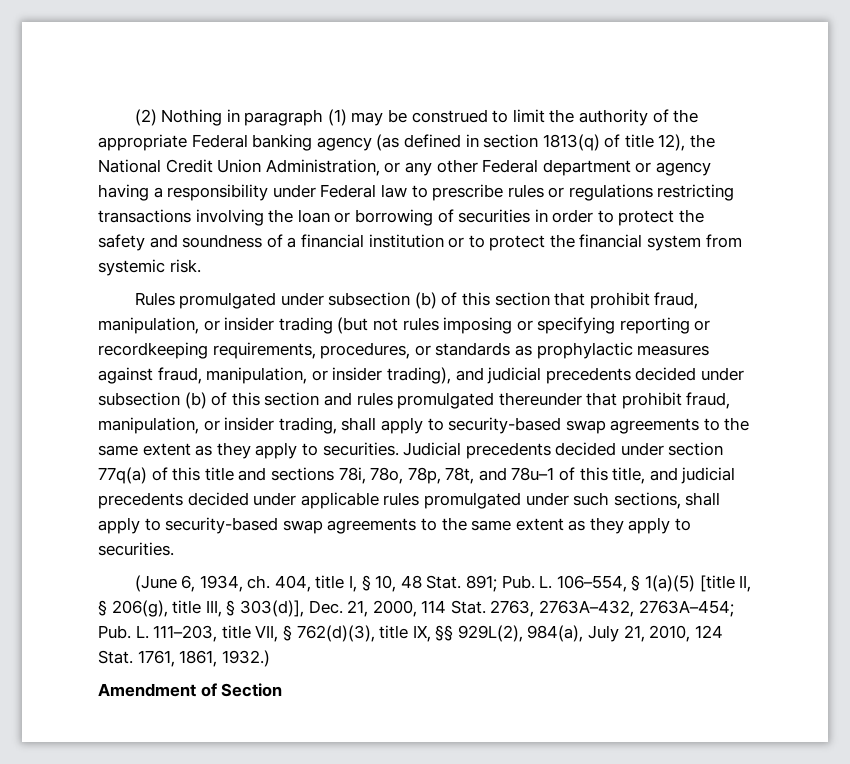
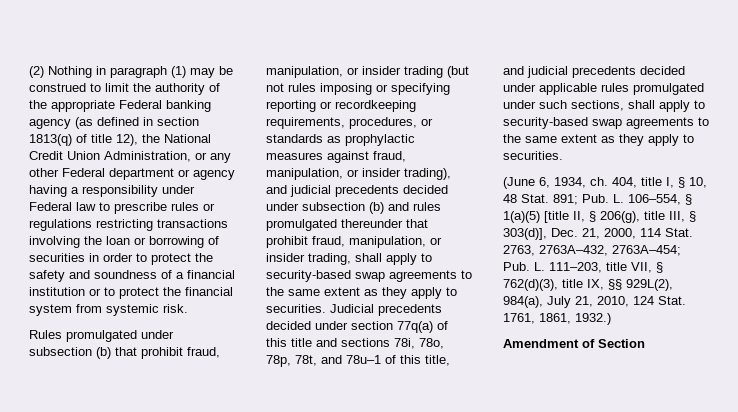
[441,292,550,306] of this section -> (111, 353) none
[211,392,320,406] of this section -> (384, 208) none

